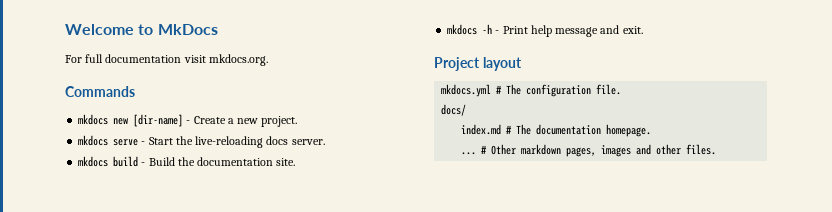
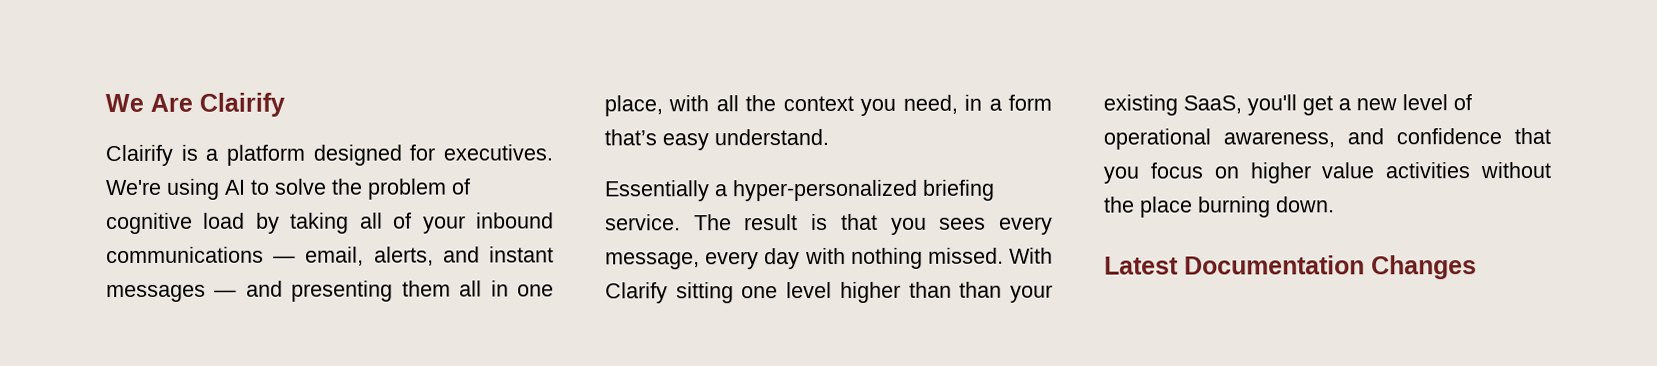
[65,24,218,35] [65,54,268,66] [65,86,135,97] [78,114,298,127] [78,135,325,148] [78,156,296,167] [447,24,643,37] [434,57,522,71] [441,84,622,97] [441,104,467,116] [461,124,652,137] [461,144,717,157] Welcome to MkDocs // For full documentation visit mkdocs.org. // Commands // mkdocs new [dir-name] - Create a new project. // mkdocs serve - Start the live-reloading docs server. // mkdocs build - Build the documentation site. // mkdocs -h - Print help message and exit. // Project layout // mkdocs.yml # The configuration file. // docs/ // index.md # The documentation homepage. // ... # Other markdown pages, images and other files. -> [105,92,285,117] [105,144,553,167] [105,178,471,200] [106,212,554,235] [106,246,554,266] [106,280,554,303] [604,94,1052,117] [604,128,829,151] [604,179,995,202] [605,213,1053,235] [605,247,1053,270] [605,281,1053,304] [1103,94,1472,116] [1103,127,1551,150] [1103,161,1551,184] [1104,196,1335,218] [1104,255,1477,280] We Are Clairify // Clairify is a platform designed for executives. We're using AI to solve the problem of cognitive load by taking all of your inbound communications — email, alerts, and instant messages — and presenting them all in one place, with all the context you need, in a form that’s easy understand. // Essentially a hyper-personalized briefing service. The result is that you sees every message, every day with nothing missed. With Clarify sitting one level higher than than your existing SaaS, you'll get a new level of operational awareness, and confidence that you focus on higher value activities without the place burning down. // Latest Documentation Changes

